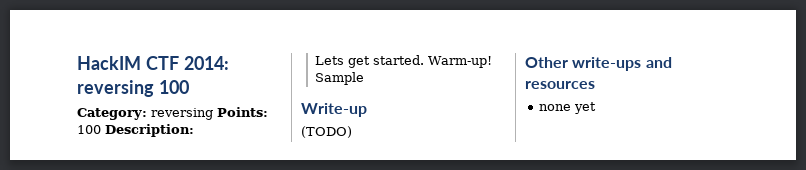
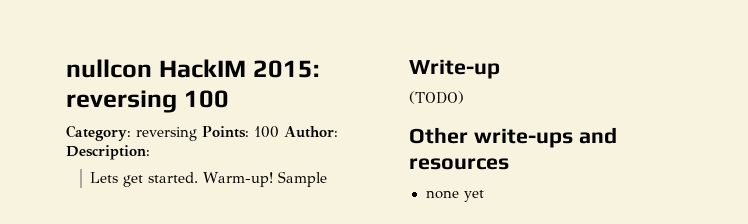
[77,56,229,70] HackIM CTF 2014: -> [66,59,319,78] nullcon HackIM 2015:
(101, 129) none -> [284,126,338,138] Author:

